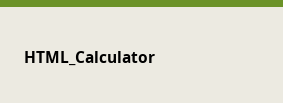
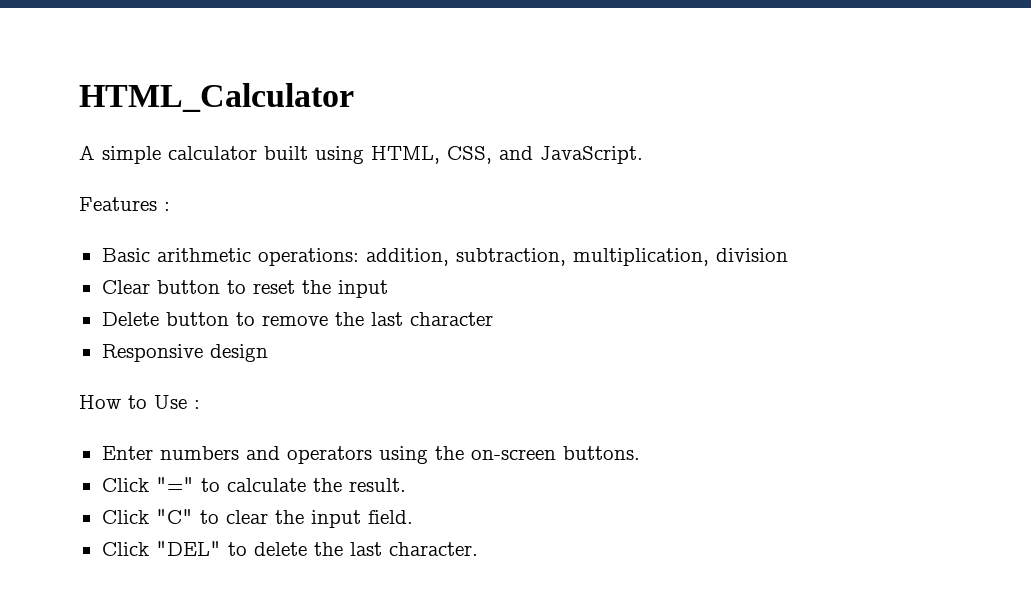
(155, 58) none -> [79,145,643,164] [79,197,170,211] [101,248,788,266] [101,280,388,298] [101,312,493,326] [101,344,268,362] [79,395,200,409] [101,446,640,464] [101,477,406,492] [101,509,413,528] [101,541,478,556] // A simple calculator built using HTML, CSS, and JavaScript. // Features : // Basic arithmetic operations: addition, subtraction, multiplication, division // Clear button to reset the input // Delete button to remove the last character // Responsive design // How to Use : // Enter numbers and operators using the on-screen buttons. // Click "=" to calculate the result. // Click "C" to clear the input field. // Click "DEL" to delete the last character.

